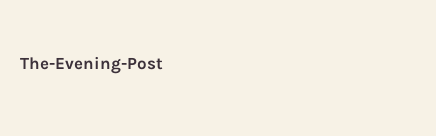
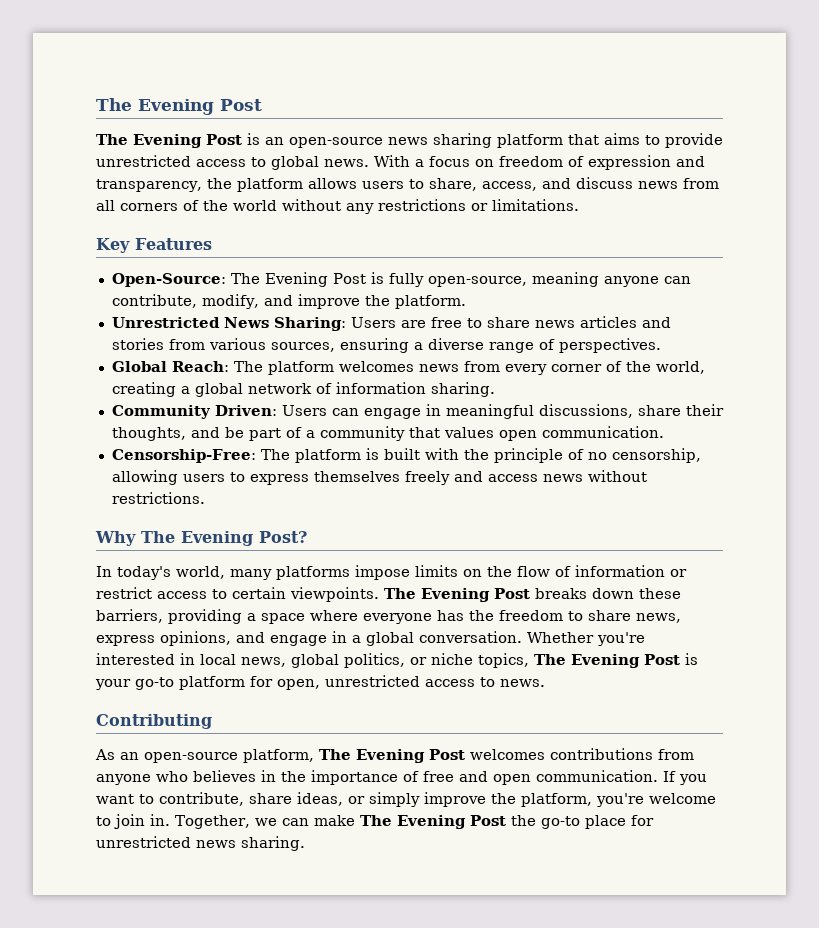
[20,56,163,74] The-Evening-Post -> [96,98,262,115] [96,133,723,148] [96,155,705,170] [96,177,719,192] [96,199,579,214] [96,238,212,253] [111,272,691,287] [111,294,466,309] [111,316,671,331] [111,338,661,353] [111,361,705,375] [111,382,495,397] [111,404,724,419] [111,426,664,441] [111,448,701,463] [111,470,647,485] [111,492,205,504] [95,531,307,546] [96,565,687,580] [96,587,681,602] [96,609,681,624] [96,631,645,646] [96,653,698,668] [95,675,545,690] [96,714,212,729] [95,748,694,763] [96,770,707,785] [96,792,716,807] [96,814,654,829] [96,836,305,851] The Evening Post // The Evening Post is an open-source news sharing platform that aims to provide unrestricted access to global news. With a focus on freedom of expression and transparency, the platform allows users to share, access, and discuss news from all corners of the world without any restrictions or limitations. // Key Features // Open-Source: The Evening Post is fully open-source, meaning anyone can contribute, modify, and improve the platform. // Unrestricted News Sharing: Users are free to share news articles and stories from various sources, ensuring a diverse range of perspectives. // Global Reach: The platform welcomes news from every corner of the world, creating a global network of information sharing. // Community Driven: Users can engage in meaningful discussions, share their thoughts, and be part of a community that values open communication. // Censorship-Free: The platform is built with the principle of no censorship, allowing users to express themselves freely and access news without restrictions. // Why The Evening Post? // In today's world, many platforms impose limits on the flow of information or restrict access to certain viewpoints. The Evening Post breaks down these barriers, providing a space where everyone has the freedom to share news, express opinions, and engage in a global conversation. Whether you're interested in local news, global politics, or niche topics, The Evening Post is your go-to platform for open, unrestricted access to news. // Contributing // As an open-source platform, The Evening Post welcomes contributions from anyone who believes in the importance of free and open communication. If you want to contribute, share ideas, or simply improve the platform, you're welcome to join in. Together, we can make The Evening Post the go-to place for unrestricted news sharing.

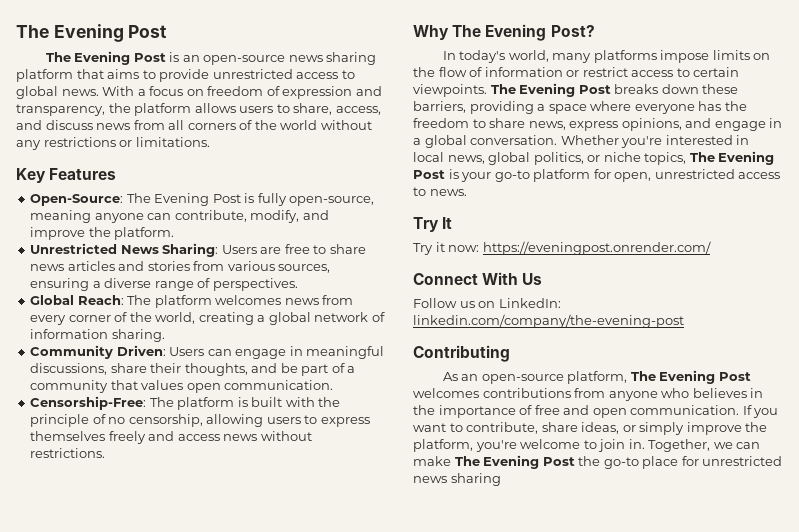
(545, 683) none -> [413,217,453,232] [413,241,711,255] [413,272,543,285] [413,298,561,308] [413,314,684,328] // Try It // Try it now: https://eveningpost.onrender.com/ // Connect With Us // Follow us on LinkedIn: linkedin.com/company/the-evening-post
[241,836,305,851] sharing. -> [450,473,501,486] sharing

